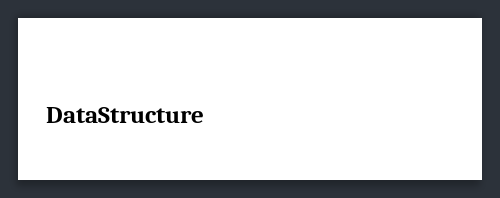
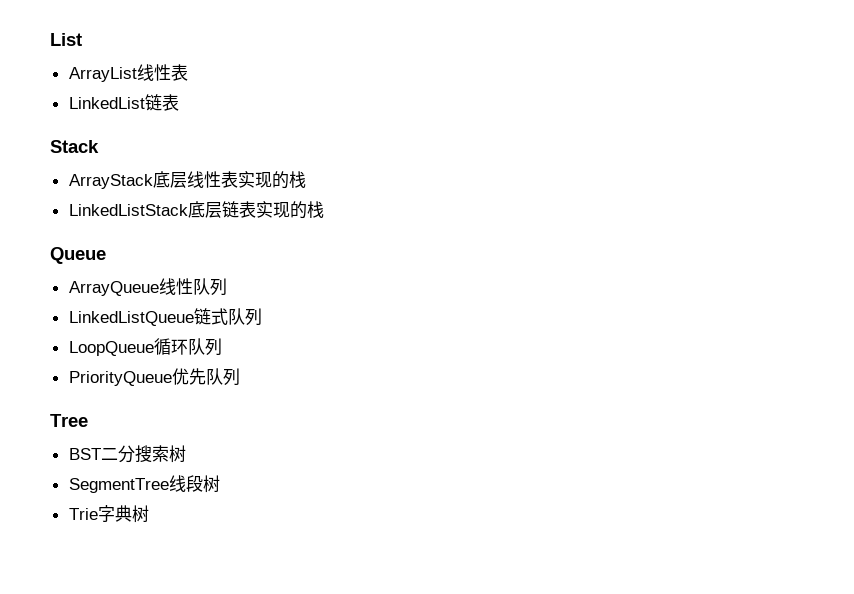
[46,107,204,123] DataStructure -> [50,33,82,46] [68,64,188,82] [68,94,179,111] [50,140,99,153] [68,171,306,189] [68,201,324,219] [50,247,106,264] [68,278,227,296] [68,308,262,326] [68,338,222,356] [68,368,240,386] [50,414,88,427] [68,445,186,463] [68,475,220,493] [68,505,149,523] List // ArrayList线性表 // LinkedList链表 // Stack // ArrayStack底层线性表实现的栈 // LinkedListStack底层链表实现的栈 // Queue // ArrayQueue线性队列 // LinkedListQueue链式队列 // LoopQueue循环队列 // PriorityQueue优先队列 // Tree // BST二分搜索树 // SegmentTree线段树 // Trie字典树

